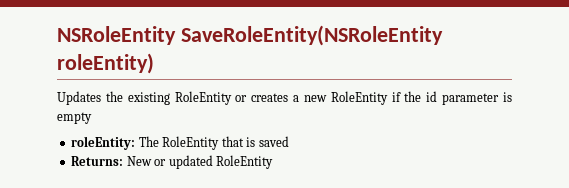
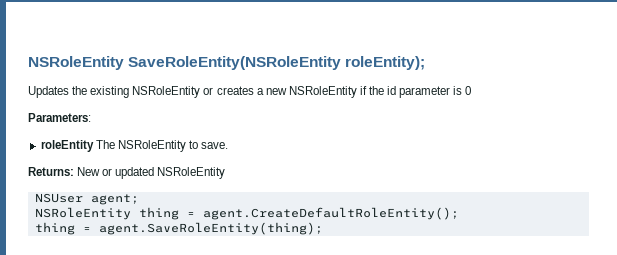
[57,53,154,74] roleEntity) -> [345,56,426,70] roleEntity);
[174,91,232,105] RoleEntity -> [132,86,201,98] NSRoleEntity
[330,91,388,105] RoleEntity -> [288,86,357,98] NSRoleEntity
[57,112,92,124] [71,136,289,150] [71,155,274,169] empty // roleEntity: The RoleEntity that is saved // Returns: New or updated RoleEntity -> [465,86,472,95] [28,113,91,122] [40,140,229,152] [28,167,226,179] [34,193,139,205] [34,207,459,220] [34,222,323,235] 0 // Parameters: // roleEntity The NSRoleEntity to save. // Returns: New or updated NSRoleEntity // NSUser agent; // NSRoleEntity thing = agent.CreateDefaultRoleEntity(); // thing = agent.SaveRoleEntity(thing);

